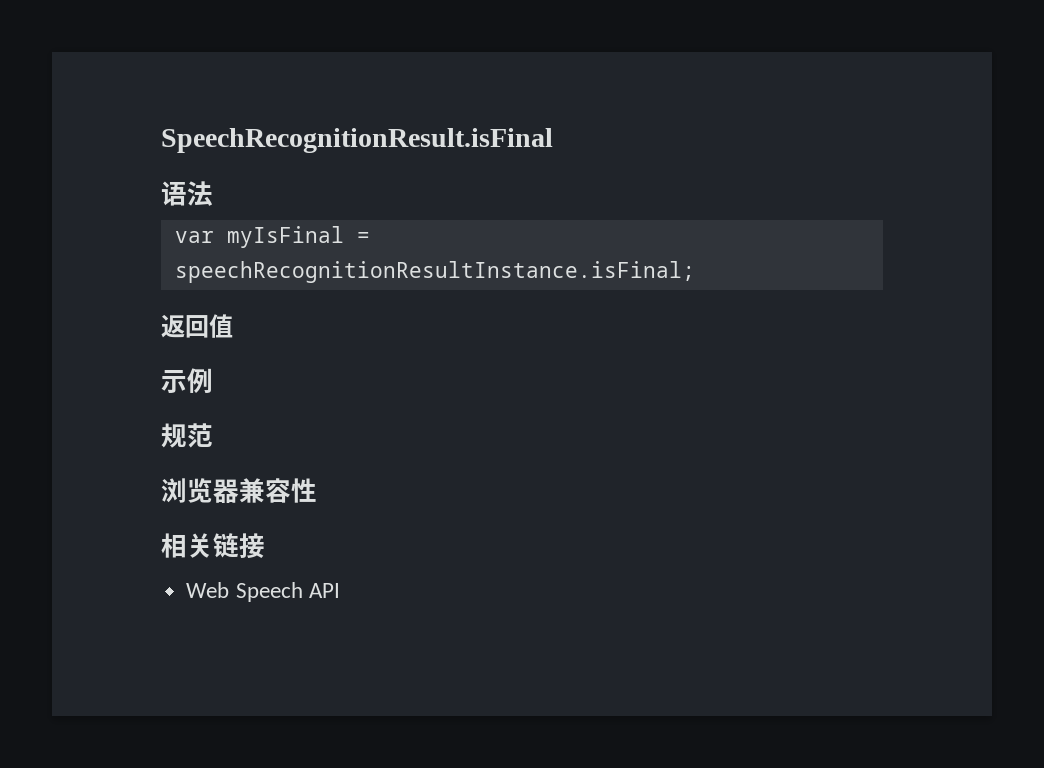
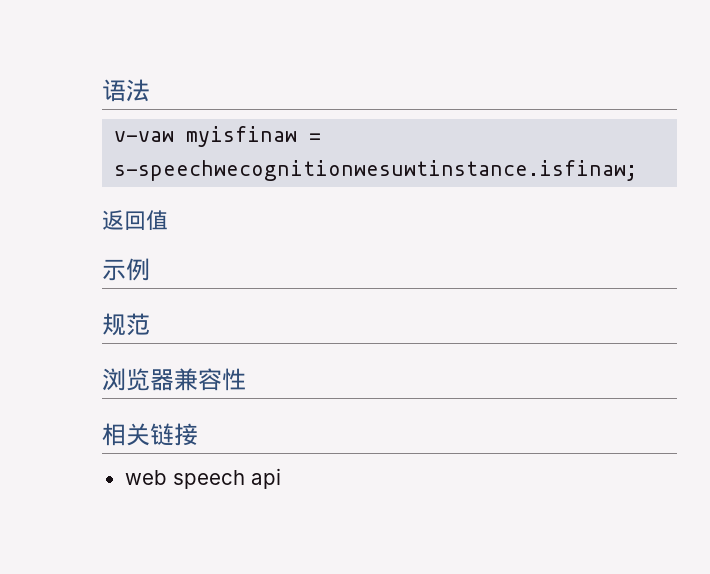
[161,128,553,153] SpeechRecognitionResult.isFinal // -> (102, 90) none
[174,226,370,248] [174,261,695,283] var myIsFinal = speechRecognitionResultInstance.isFinal; -> [114,126,322,147] [114,160,638,181] v-vaw myisfinaw = s-speechwecognitionwesuwtinstance.isfinaw;
[186,582,340,602] Web Speech API -> [124,468,281,489] web speech api

